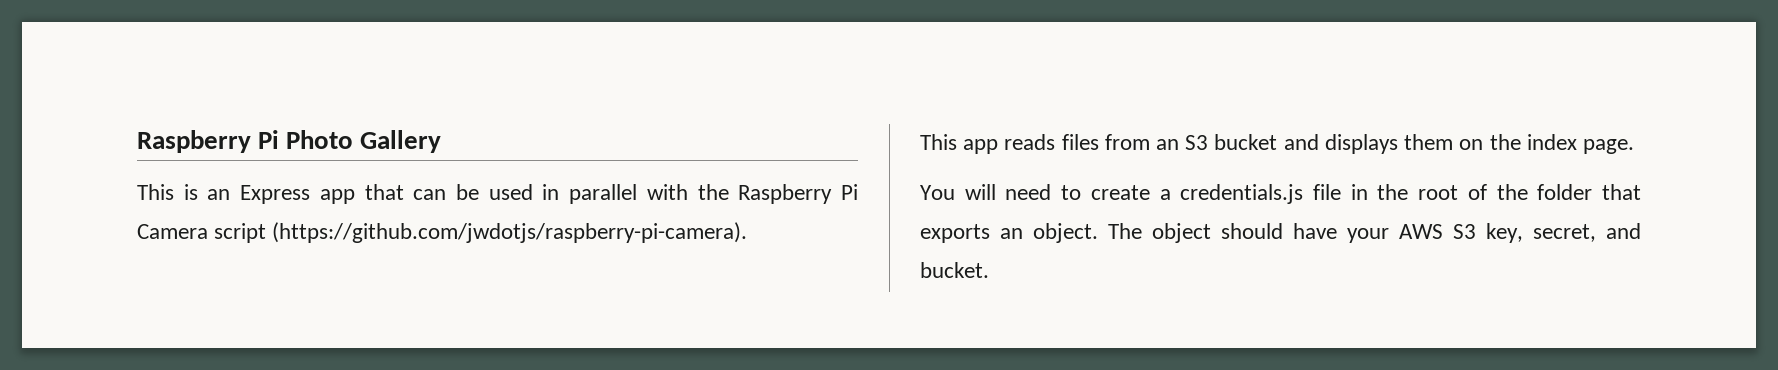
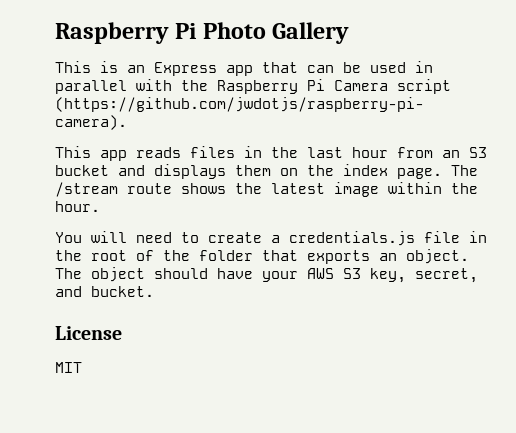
(1099, 142) none -> [244,146,388,158] in the last hour
(1634, 146) none -> [451,165,478,176] [55,182,478,197] [55,201,100,212] The /stream route shows the latest image within the hour.
(989, 270) none -> [55,326,122,340] [55,362,82,373] // License // MIT

